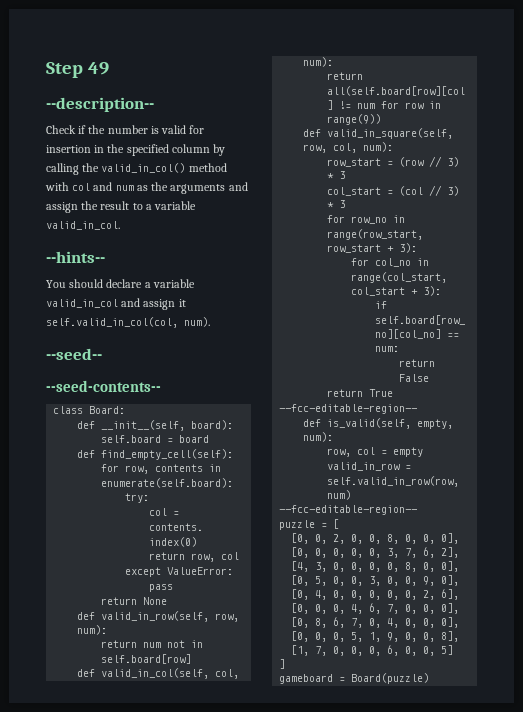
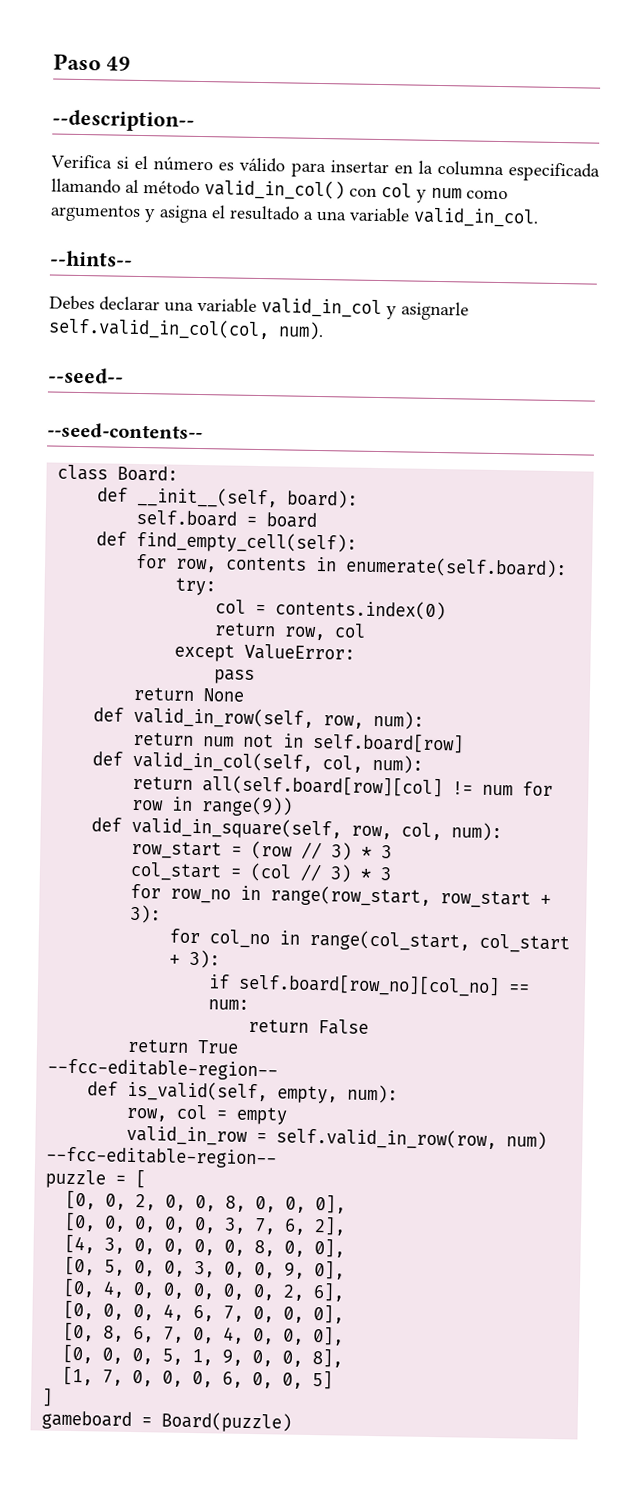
[46,62,83,78] Step -> [53,53,101,71] Paso
[46,125,205,134] [46,144,226,156] [46,163,227,175] [45,182,248,194] [46,201,197,213] [46,221,120,230] [46,251,105,263] [46,279,195,288] [46,298,186,310] Check if the number is valid for insertion in the specified column by calling the valid_in_col() method with col and num as the arguments and assign the result to a variable valid_in_col. // --hints-- // You should declare a variable valid_in_col and assign it -> [50,154,600,182] [51,178,508,203] [50,204,539,228] [50,250,133,267] [49,295,469,321] Verifica si el número es válido para insertar en la columna especificada llamando al método valid_in_col() con col y num como argumentos y asigna el resultado a una variable valid_in_col. // --hints-- // Debes declarar una variable valid_in_col y asignarle

